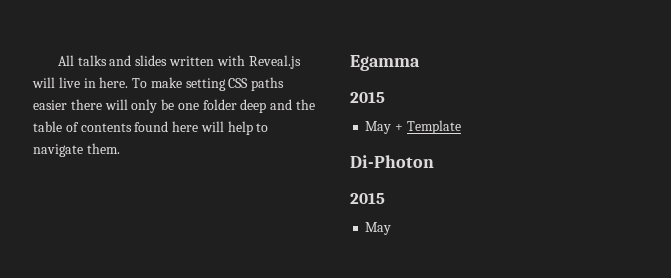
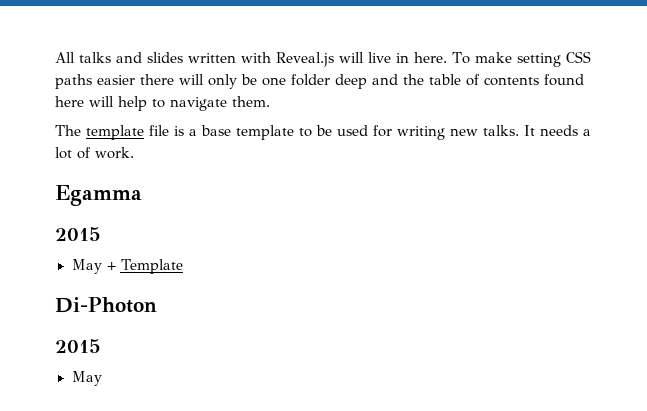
(120, 148) none -> [55,125,591,140] [55,147,134,159] // The template file is a base template to be used for writing new talks. It needs a lot of work.

